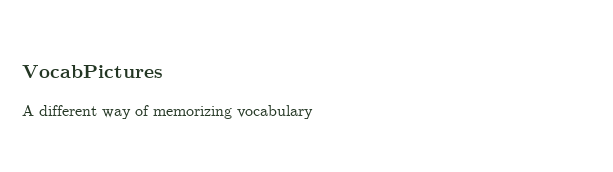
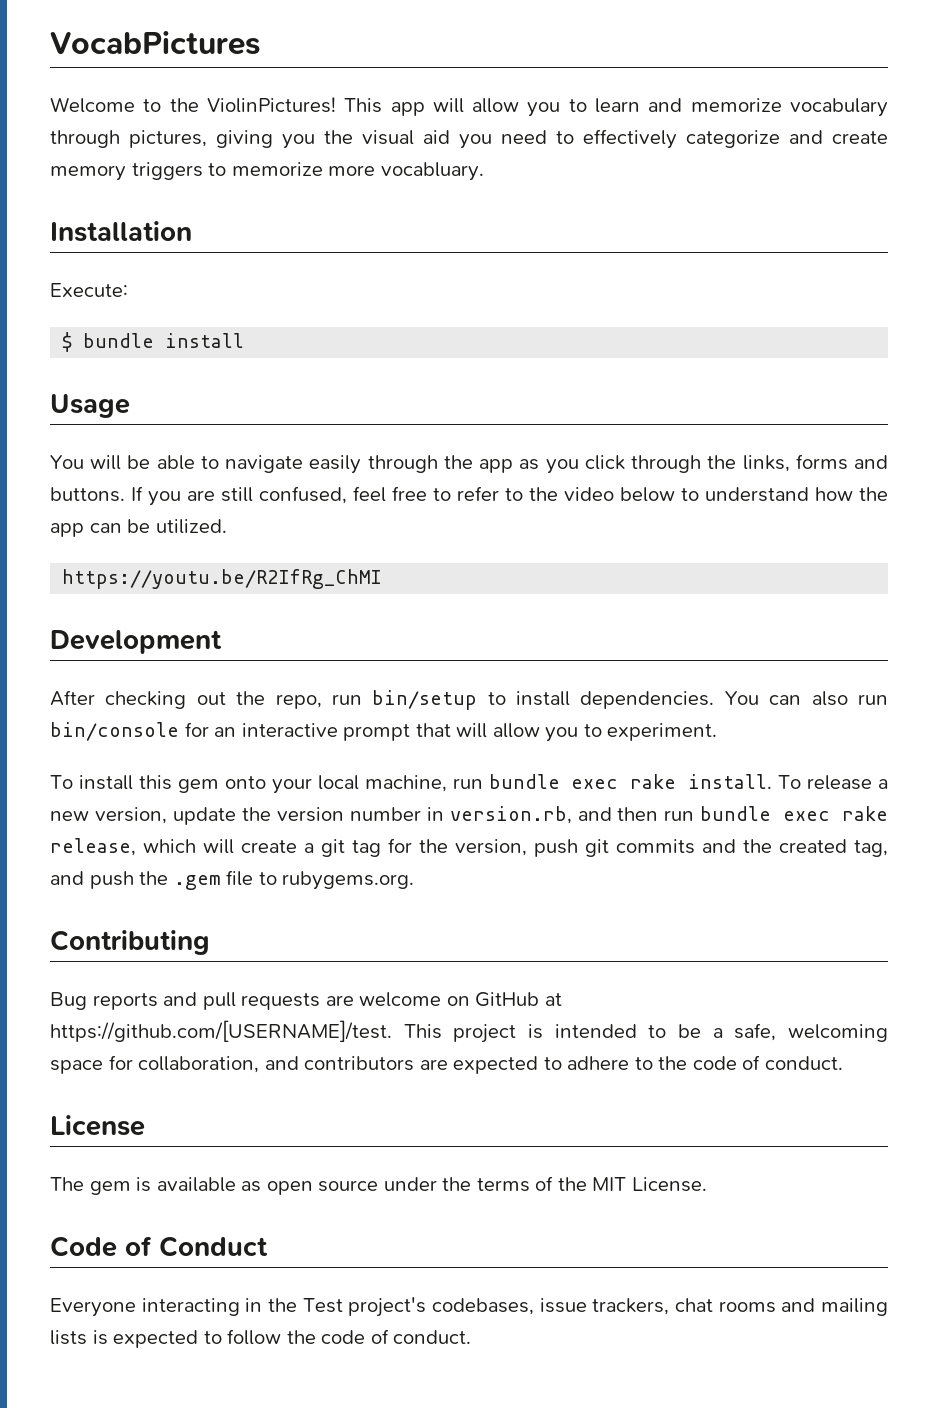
[22,105,313,119] A different way of memorizing vocabulary -> [50,97,888,117] [50,129,888,149] [50,162,484,181] [50,221,192,242] [50,283,128,297] [62,332,245,352] [50,394,130,418] [50,454,889,474] [50,486,888,506] [50,519,227,537] [62,569,383,589] [50,630,222,654] [50,690,888,710] [50,722,718,742] [50,774,889,794] [50,806,888,825] [50,838,888,857] [50,870,415,890] [50,930,210,955] [50,992,562,1010] [50,1020,888,1043] [50,1055,843,1074] [50,1115,145,1136] [50,1176,707,1195] [50,1236,268,1257] [50,1297,888,1317] [50,1329,472,1348] Welcome to the ViolinPictures! This app will allow you to learn and memorize vocabulary through pictures, giving you the visual aid you need to effectively categorize and create memory triggers to memorize more vocabluary. // Installation // Execute: // $ bundle install // Usage // You will be able to navigate easily through the app as you click through the links, forms and buttons. If you are still confused, feel free to refer to the video below to understand how the app can be utilized. // https://youtu.be/R2IfRg_ChMI // Development // After checking out the repo, run bin/setup to install dependencies. You can also run bin/console for an interactive prompt that will allow you to experiment. // To install this gem onto your local machine, run bundle exec rake install. To release a new version, update the version number in version.rb, and then run bundle exec rake release, which will create a git tag for the version, push git commits and the created tag, and push the .gem file to rubygems.org. // Contributing // Bug reports and pull requests are welcome on GitHub at https://github.com/[USERNAME]/test. This project is intended to be a safe, welcoming space for collaboration, and contributors are expected to adhere to the code of conduct. // License // The gem is available as open source under the terms of the MIT License. // Code of Conduct // Everyone interacting in the Test project's codebases, issue trackers, chat rooms and mailing lists is expected to follow the code of conduct.

